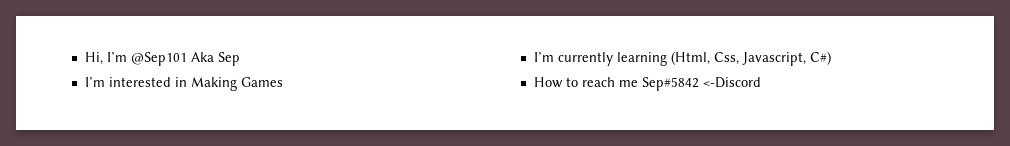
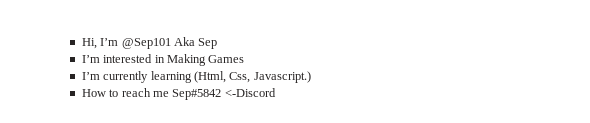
[741,51,831,66] Javascript, C#) -> [253,71,311,83] Javascript.)

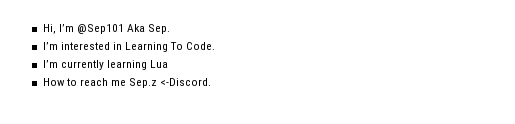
[198,38,218,49] Sep -> [148,24,171,34] Sep.
[166,54,245,66] Making Games -> [124,42,216,52] Learning To Code.
[193,71,311,83] (Html, Css, Javascript.) -> [149,60,168,68] Lua
[172,88,276,100] Sep#5842 <-Discord -> [129,78,212,88] Sep.z <-Discord.

